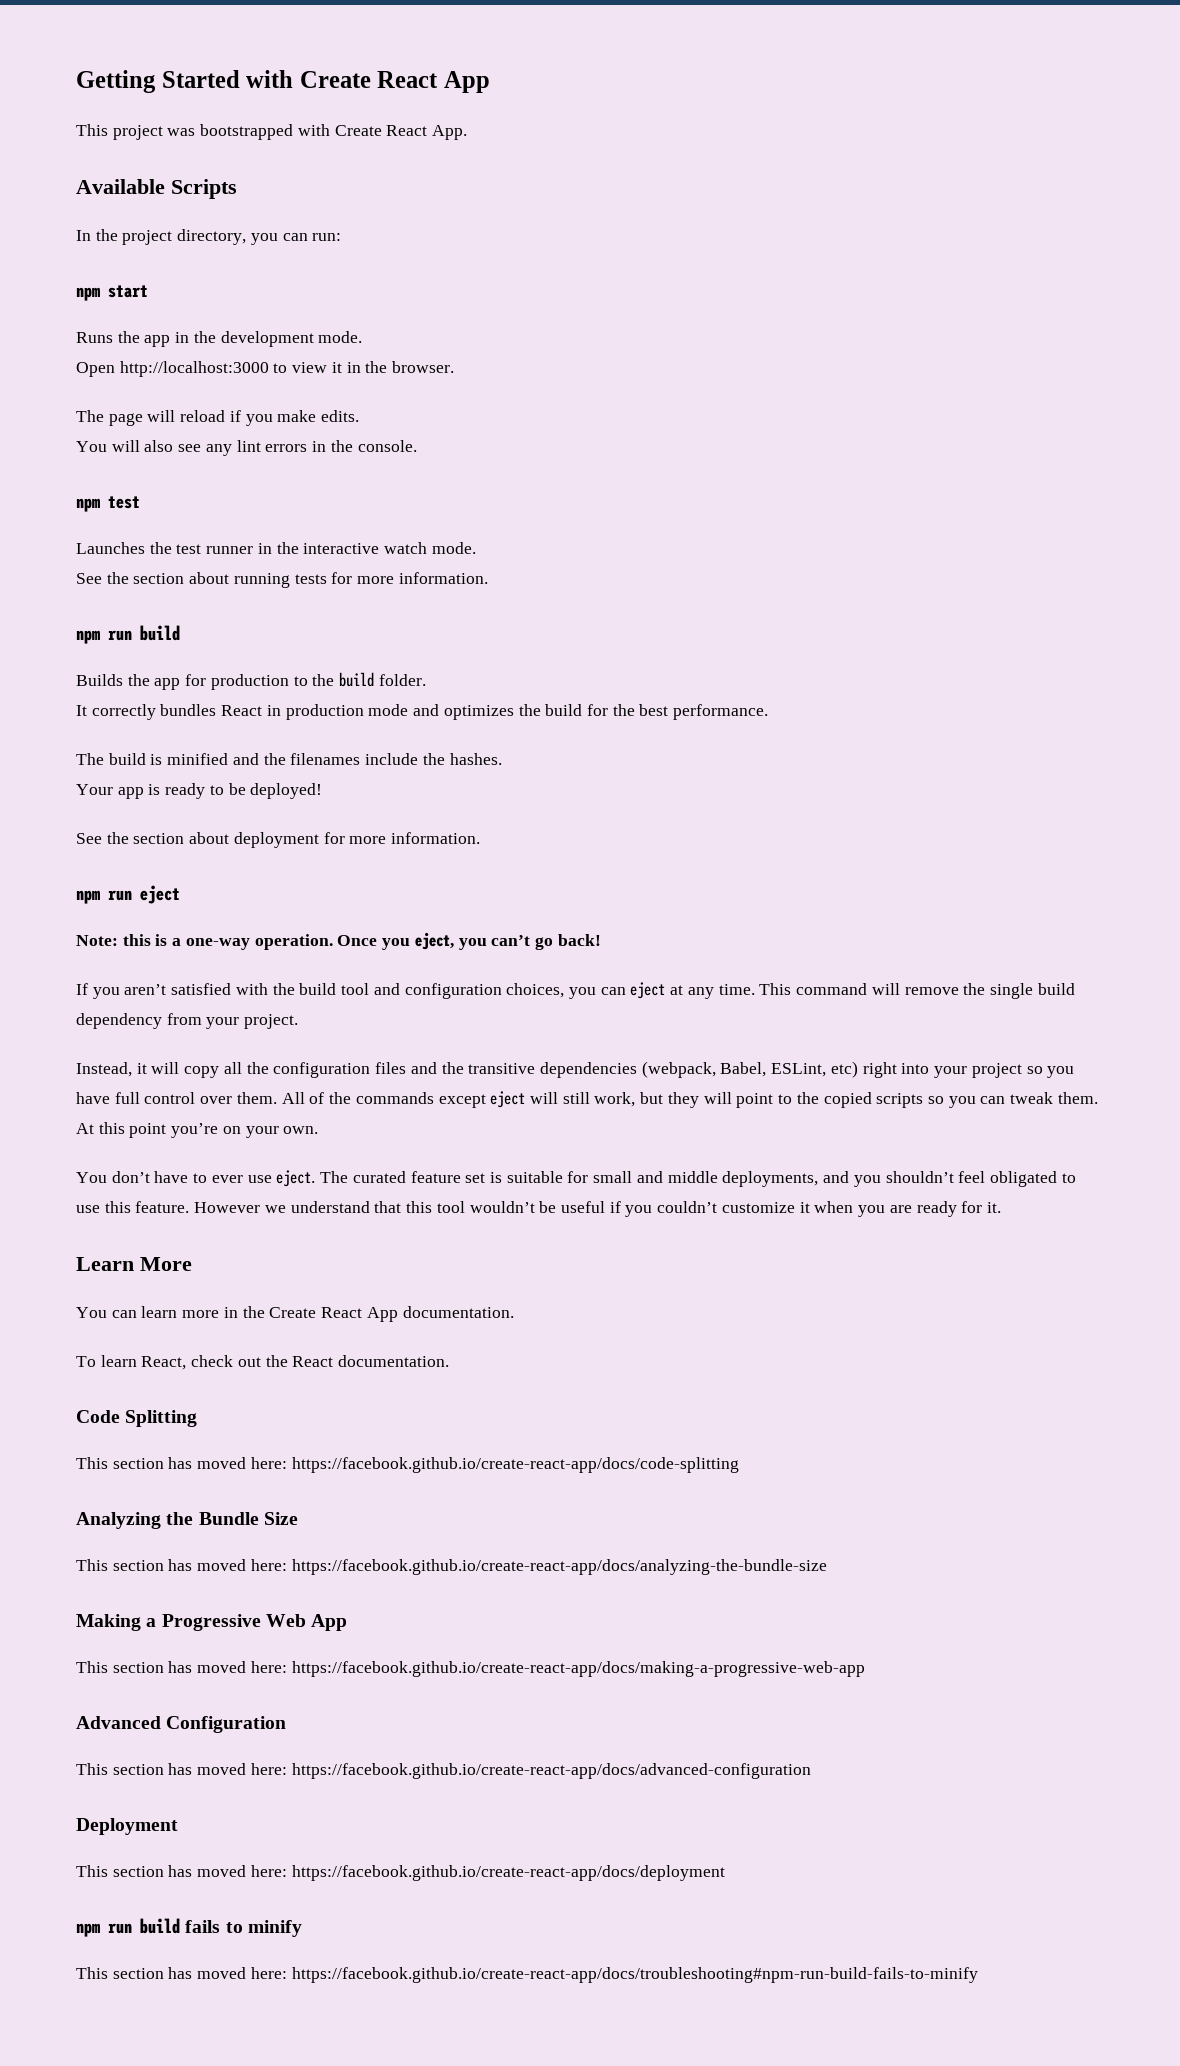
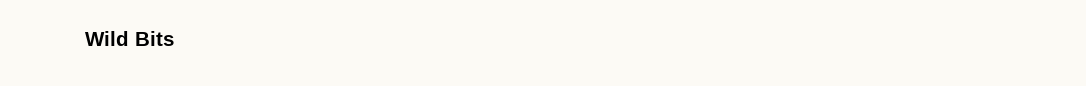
[76,70,491,93] [76,124,468,140] [76,179,237,199] [76,229,342,245] [76,285,148,301] [76,331,363,347] [76,361,455,377] [76,410,360,426] [76,440,417,456] [76,496,140,512] [76,542,476,554] [76,572,488,588] [76,625,180,644] [76,672,426,690] [76,704,769,720] [76,753,502,765] [76,783,323,799] [76,832,481,848] [76,885,180,904] [76,932,601,950] [76,982,1075,999] [76,1013,299,1029] [76,1061,1075,1078] [76,1091,1098,1108] [76,1122,319,1138] [76,1170,1076,1187] [76,1201,1001,1217] [76,1257,192,1271] [76,1306,514,1322] [76,1355,450,1370] [76,1410,198,1427] [76,1457,739,1473] [76,1512,298,1529] [76,1559,827,1575] [76,1614,348,1631] [76,1661,865,1677] [76,1716,287,1733] [76,1763,811,1779] [76,1818,178,1835] [76,1865,725,1881] [76,1918,302,1937] [76,1967,978,1983] Getting Started with Create React App // This project was bootstrapped with Create React App. // Available Scripts // In the project directory, you can run: // npm start // Runs the app in the development mode. // Open http://localhost:3000 to view it in the browser. // The page will reload if you make edits. // You will also see any lint errors in the console. // npm test // Launches the test runner in the interactive watch mode. // See the section about running tests for more information. // npm run build // Builds the app for production to the build folder. // It correctly bundles React in production mode and optimizes the build for the best performance. // The build is minified and the filenames include the hashes. // Your app is ready to be deployed! // See the section about deployment for more information. // npm run eject // Note: this is a one-way operation. Once you eject, you can’t go back! // If you aren’t satisfied with the build tool and configuration choices, you can eject at any time. This command will remove the single build dependency from your project. // Instead, it will copy all the configuration files and the transitive dependencies (webpack, Babel, ESLint, etc) right into your project so you have full control over them. All of the commands except eject will still work, but they will point to the copied scripts so you can tweak them. At this point you’re on your own. // You don’t have to ever use eject. The curated feature set is suitable for small and middle deployments, and you shouldn’t feel obligated to use this feature. However we understand that this tool wouldn’t be useful if you couldn’t customize it when you are ready for it. // Learn More // You can learn more in the Create React App documentation. // To learn React, check out the React documentation. // Code Splitting // This section has moved here: https://facebook.github.io/create-react-app/docs/code-splitting // Analyzing the Bundle Size // This section has moved here: https://facebook.github.io/create-react-app/docs/analyzing-the-bundle-size // Making a Progressive Web App // This section has moved here: https://facebook.github.io/create-react-app/docs/making-a-progressive-web-app // Advanced Configuration // This section has moved here: https://facebook.github.io/create-react-app/docs/advanced-configuration // Deployment // This section has moved here: https://facebook.github.io/create-react-app/docs/deployment // npm run build fails to minify // This section has moved here: https://facebook.github.io/create-react-app/docs/troubleshooting#npm-run-build-fails-to-minify -> [85,31,174,46] Wild Bits

